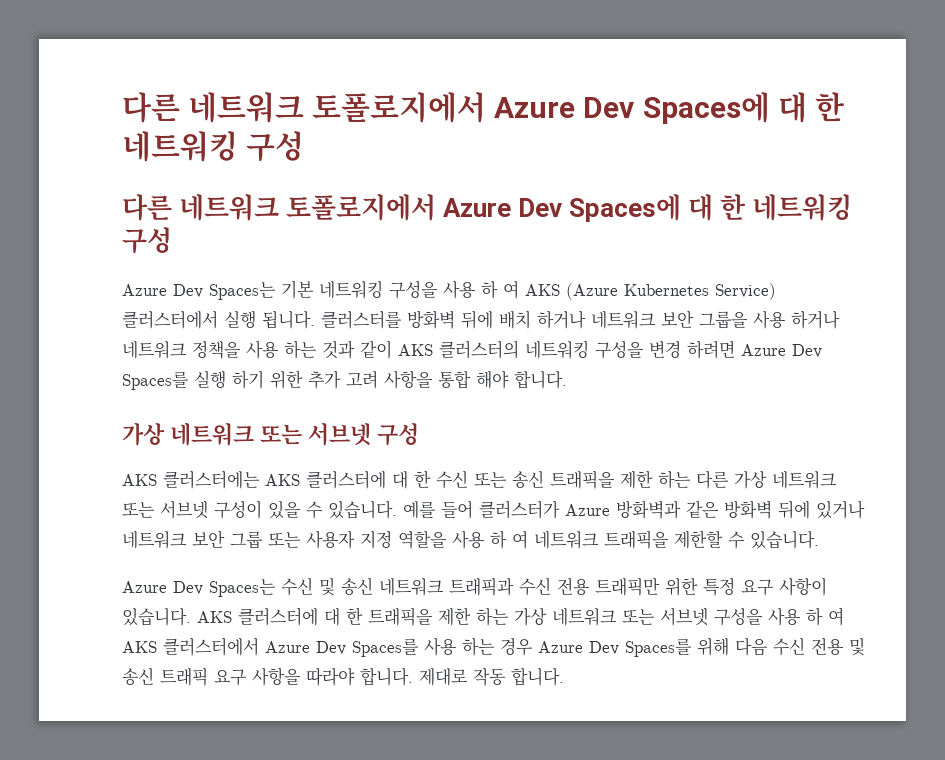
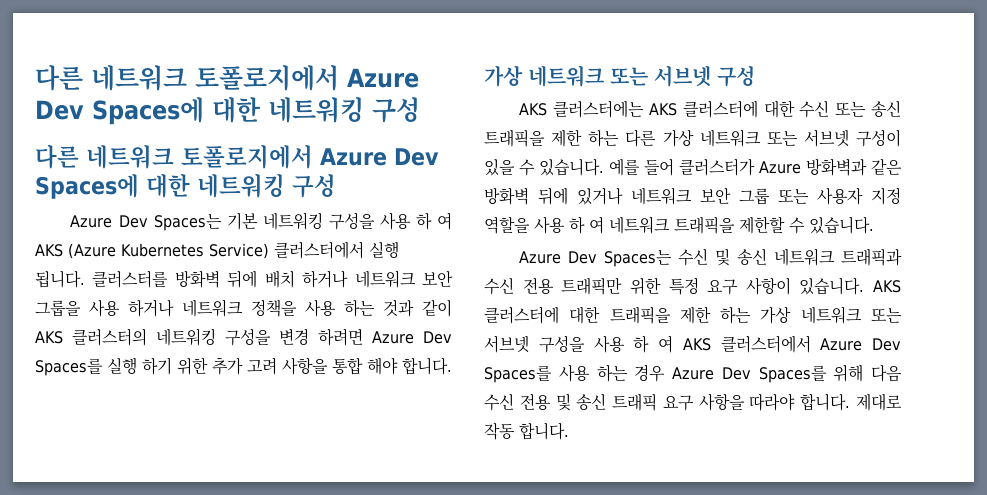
[122,92,844,124] 다른 네트워크 토폴로지에서 Azure Dev Spaces에 대 한 -> [35,65,419,91] [35,97,261,125] 다른 네트워크 토폴로지에서 Azure Dev Spaces에 대한
[688,194,747,221] 대 한 -> [146,174,190,198] 대한
[392,470,431,489] 대 한 -> [763,100,795,118] 대한
[324,607,363,626] 대 한 -> [569,306,601,324] 대한

